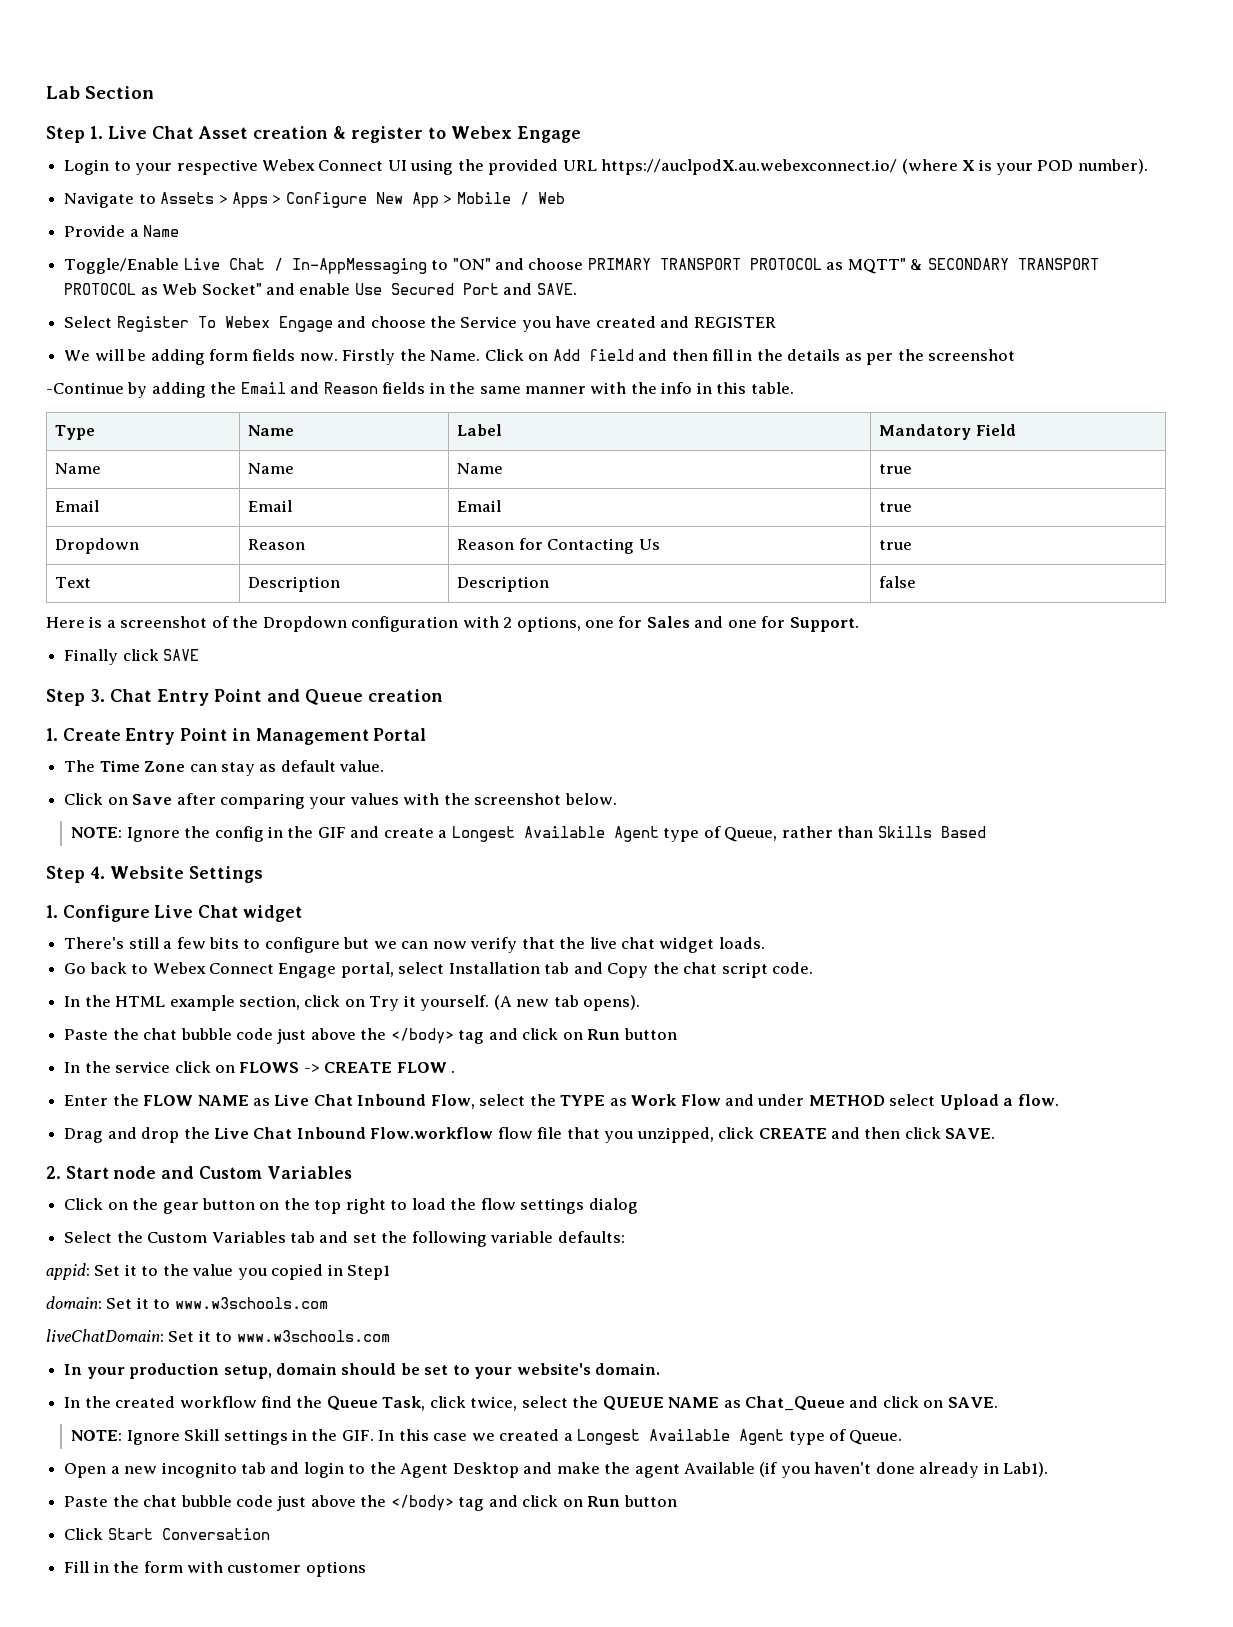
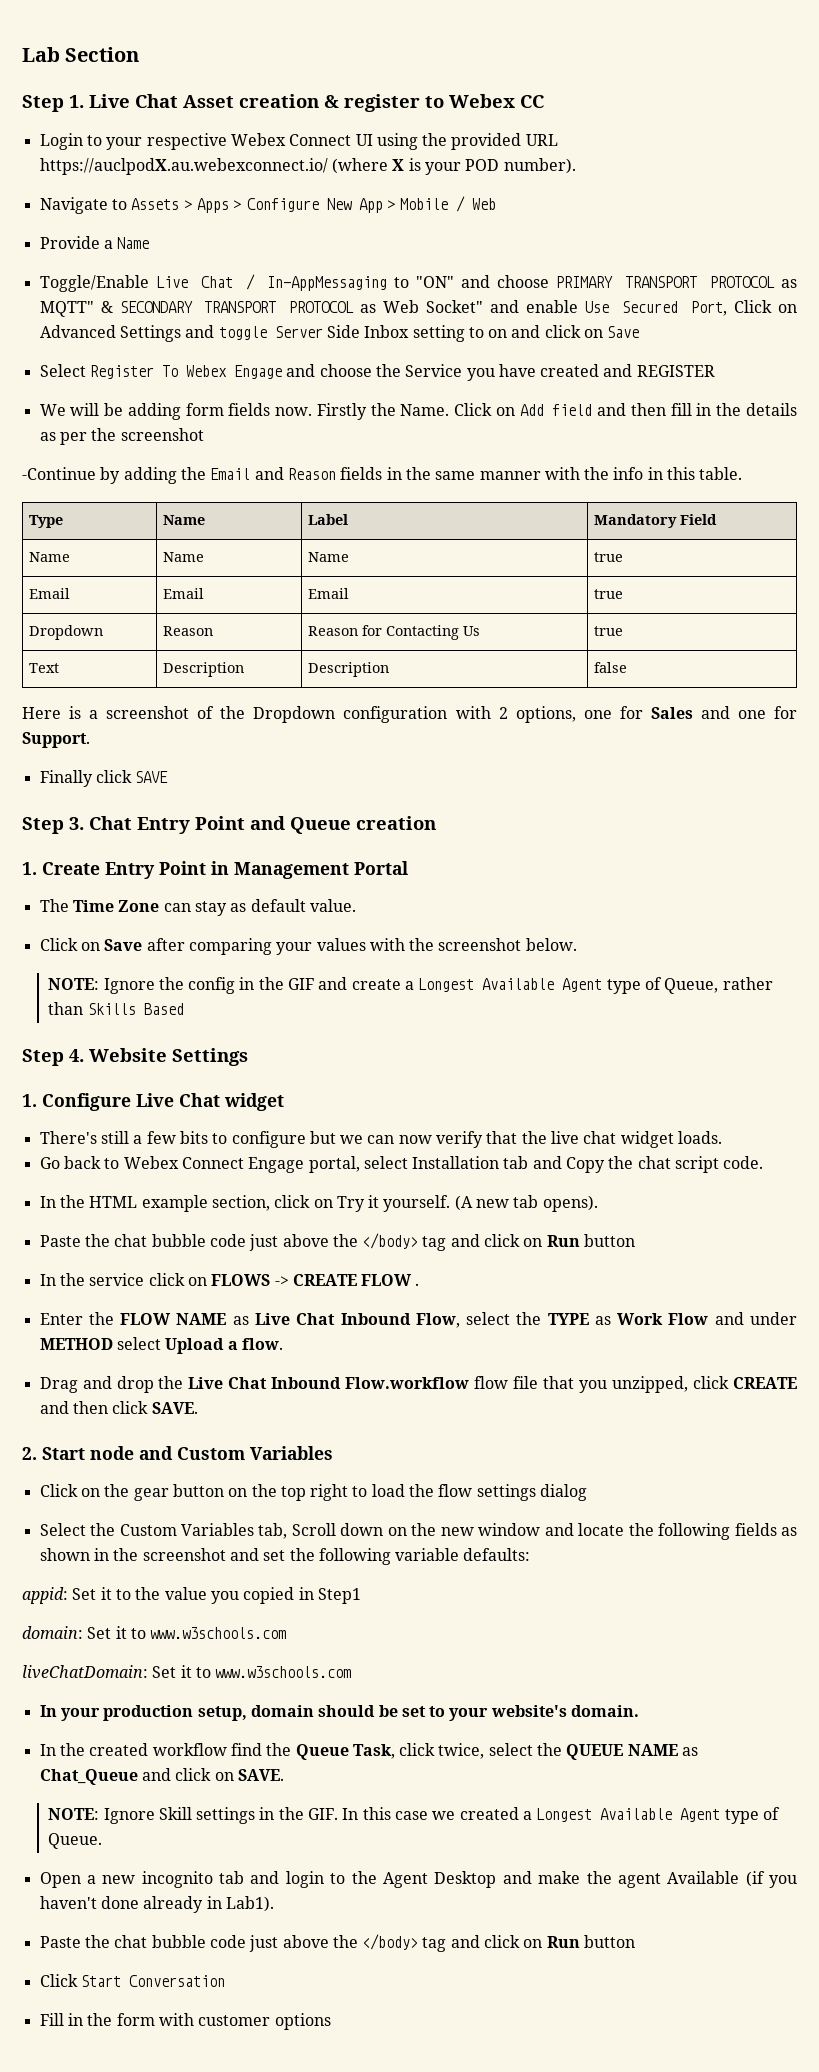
[516,126,581,143] Engage -> [520,95,544,108] CC
[462,283,577,295] Port and SAVE. -> [691,300,797,316] [39,325,640,342] Port, Click on Advanced Settings and toggle Server Side Inbox setting to on and click on Save
[289,1231,315,1243] tab -> [258,1523,797,1540] [39,1548,226,1561] tab, Scroll down on the new window and locate the following fields as shown in the screenshot

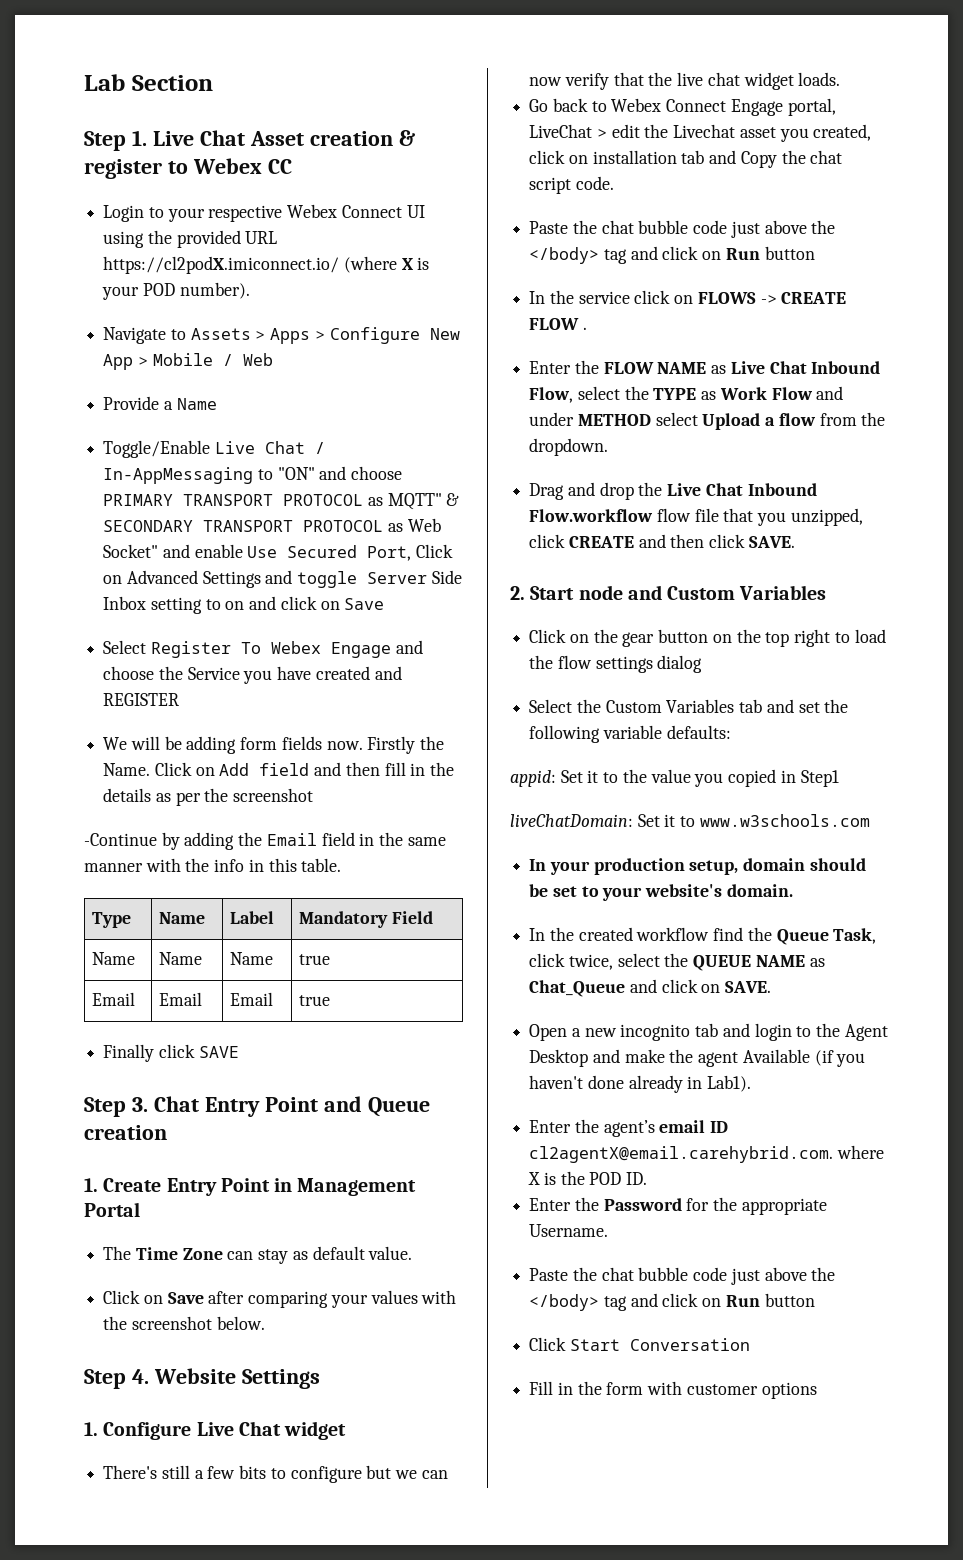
[39,158,328,175] https://auclpodX.au.webexconnect.io/ -> [103,256,340,274] https://cl2podX.imiconnect.io/
[254,467,383,480] and Reason fields -> [321,832,355,846] field
[29,625,104,640] [163,626,214,636] [308,625,481,640] [594,626,624,636] [29,663,60,673] [163,662,245,677] [308,662,390,677] [594,662,628,673] [22,706,797,723] [22,732,90,748] // Dropdown | Reason | Reason for Contacting Us | true // Text | Description | Description | false // Here is a screenshot of the Dropdown configuration with 2 options, one for Sales and one for Support. -> (331, 1000) none
[48,977,773,994] [48,1002,184,1015] // NOTE: Ignore the config in the GIF and create a Longest Available Agent type of Queue, rather than Skills Based -> (265, 1323) none
[363,1156,500,1169] select Installation -> [529,124,872,142] [529,150,677,164] LiveChat > edit the Livechat asset you created, click on installation
[39,1195,598,1212] // In the HTML example section, click on Try it yourself. (A new tab opens). -> (614, 183) none
[241,1338,283,1350] flow. -> [778,412,886,426] [529,438,609,456] flow from the dropdown.
[258,1523,797,1540] [39,1548,226,1561] tab, Scroll down on the new window and locate the following fields as shown in the screenshot -> [739,699,763,713] tab
[22,1626,287,1639] // domain: Set it to www.w3schools.com -> (839, 778) none
[48,1807,780,1824] [48,1833,103,1849] // NOTE: Ignore Skill settings in the GIF. In this case we created a Longest Available Agent type of Queue. -> (772, 987) none
(274, 1904) none -> [529,1119,729,1137] [529,1145,884,1163] [528,1171,648,1185] [529,1197,827,1215] [529,1224,609,1237] // Enter the agent’s email ID cl2agentX@email.carehybrid.com. where X is the POD ID. // Enter the Password for the appropriate Username.

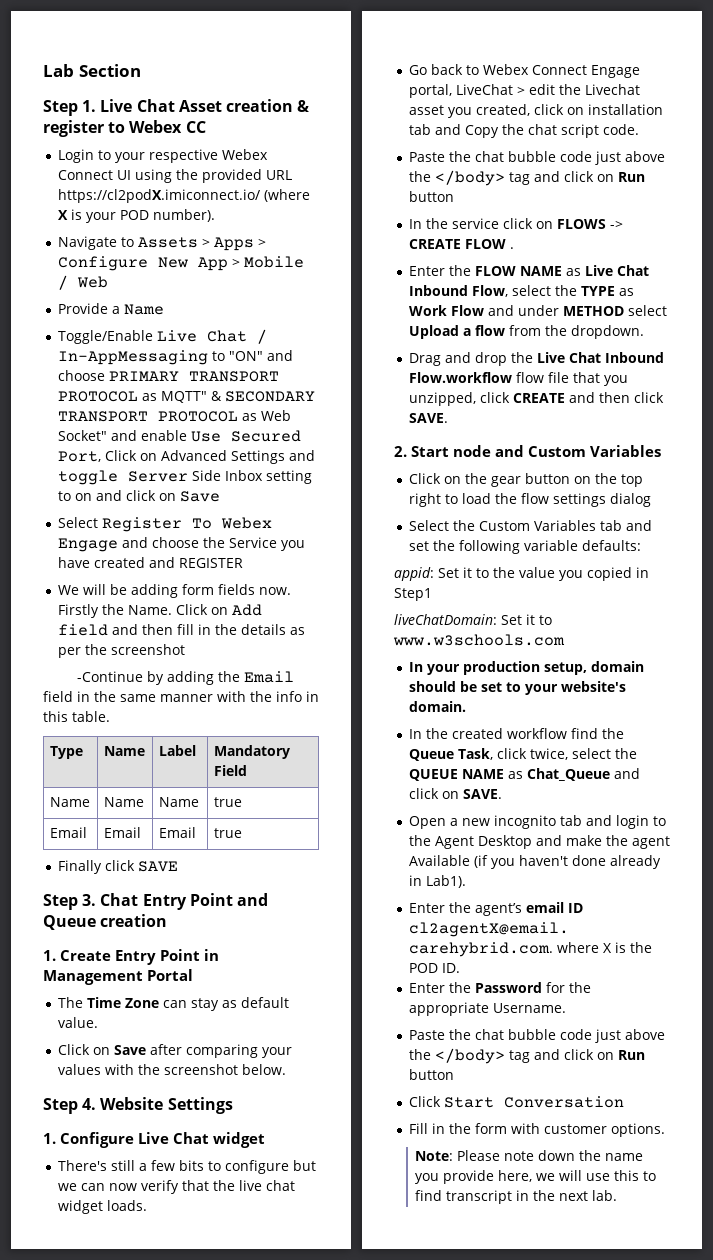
[761,1382,817,1399] options -> [610,1123,665,1137] [415,1150,644,1161] [415,1170,657,1184] [415,1190,618,1204] options. // Note: Please note down the name you provide here, we will use this to find transcript in the next lab.

